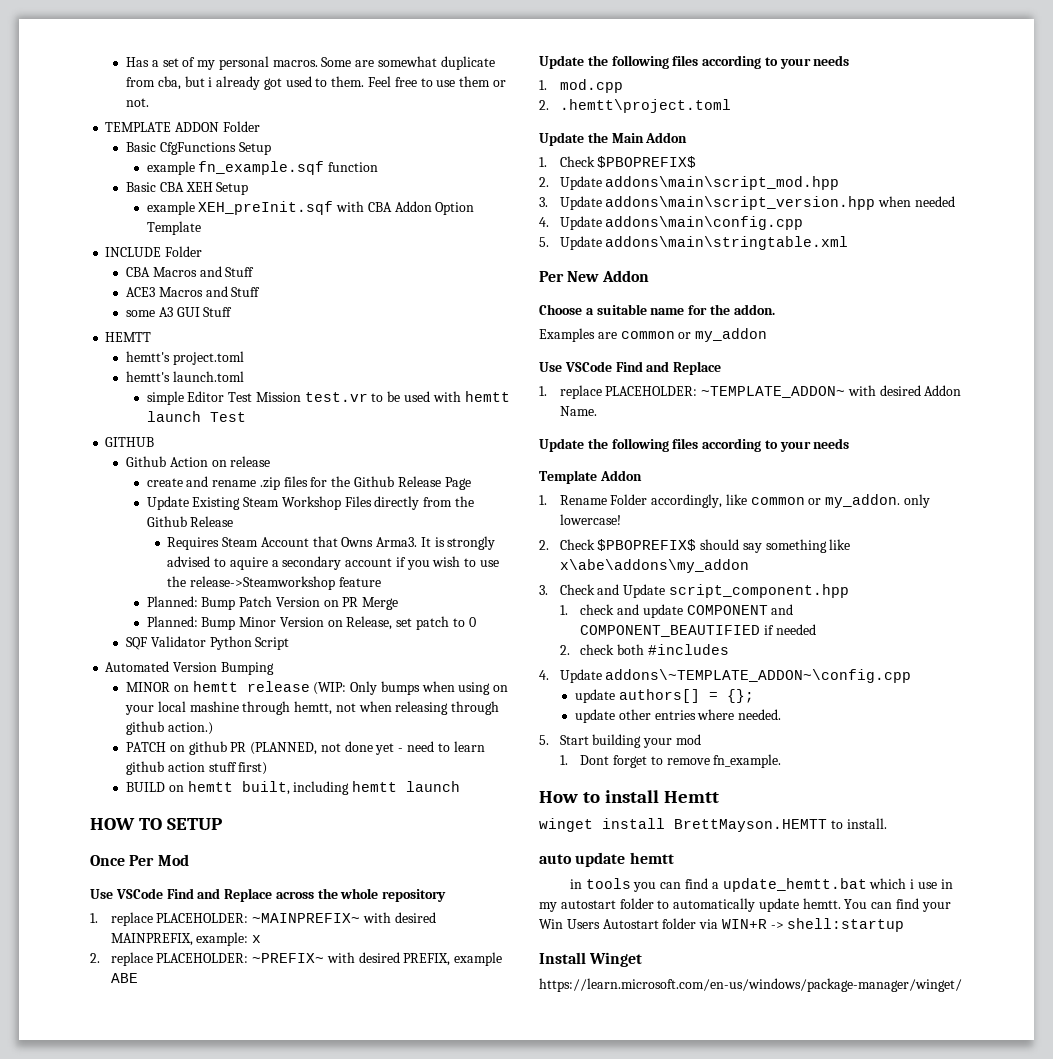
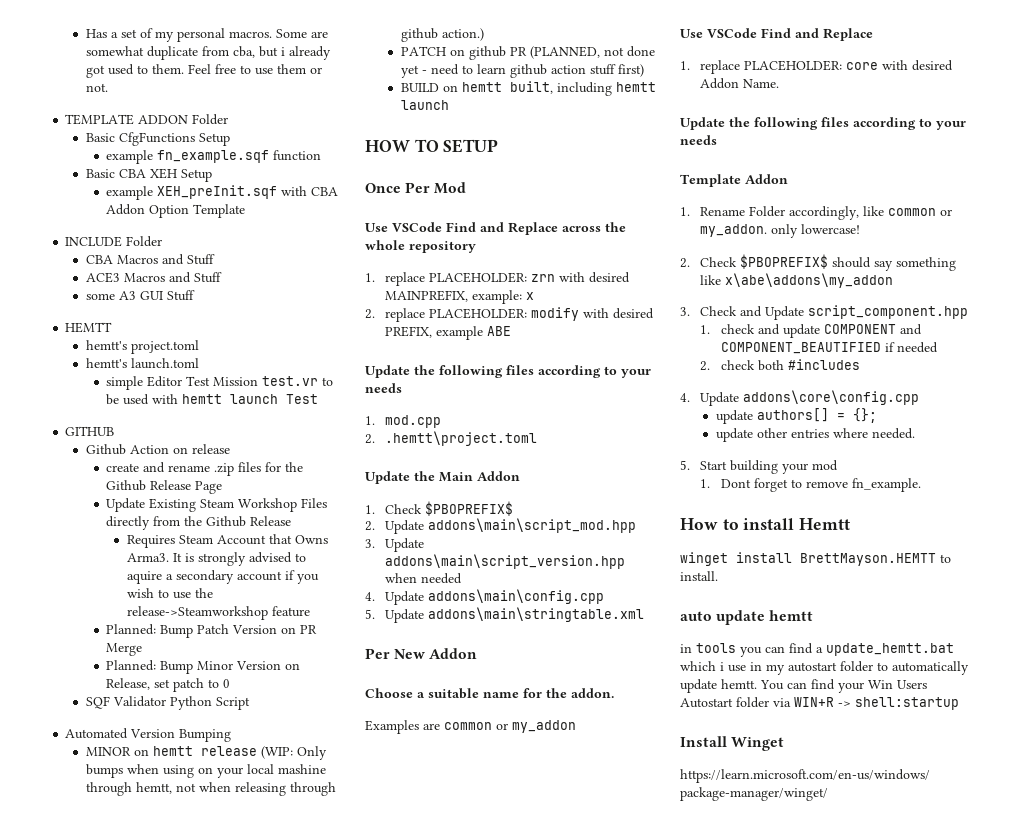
[252,913,361,923] ~MAINPREFIX~ -> [531,274,556,282] zrn
[252,953,325,963] ~PREFIX~ -> [531,307,580,321] modify
[701,386,846,398] ~TEMPLATE_ADDON~ -> [846,62,879,70] core
[605,669,912,683] addons\~TEMPLATE_ADDON~\config.cpp -> [743,390,920,405] addons\core\config.cpp

